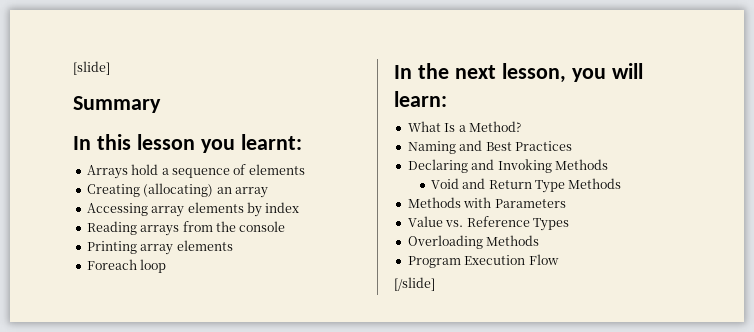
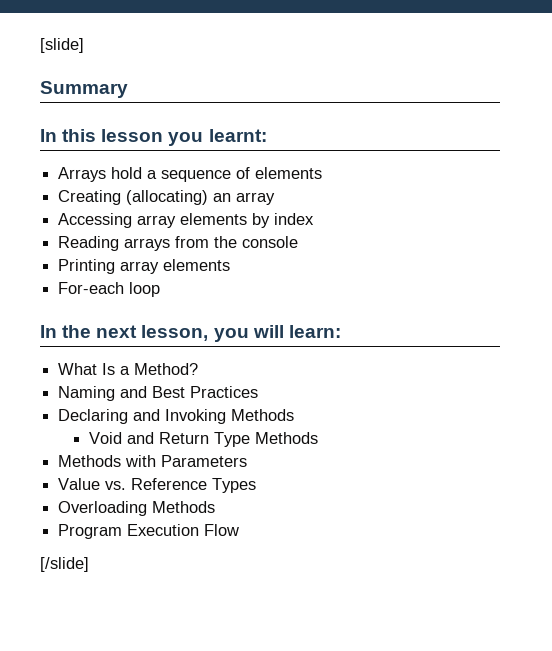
[86,259,137,270] Foreach -> [58,282,125,294] For-each

